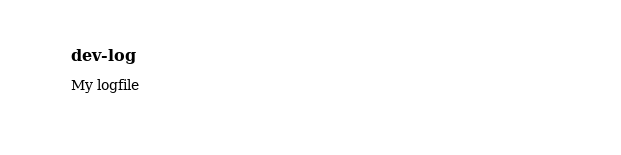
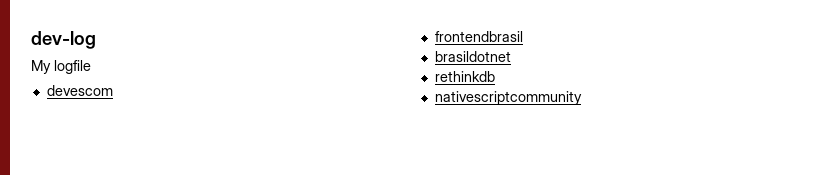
(139, 86) none -> [46,85,113,96] [434,31,523,42] [434,51,511,62] [434,71,495,82] [434,91,582,105] // devescom // frontendbrasil // brasildotnet // rethinkdb // nativescriptcommunity

